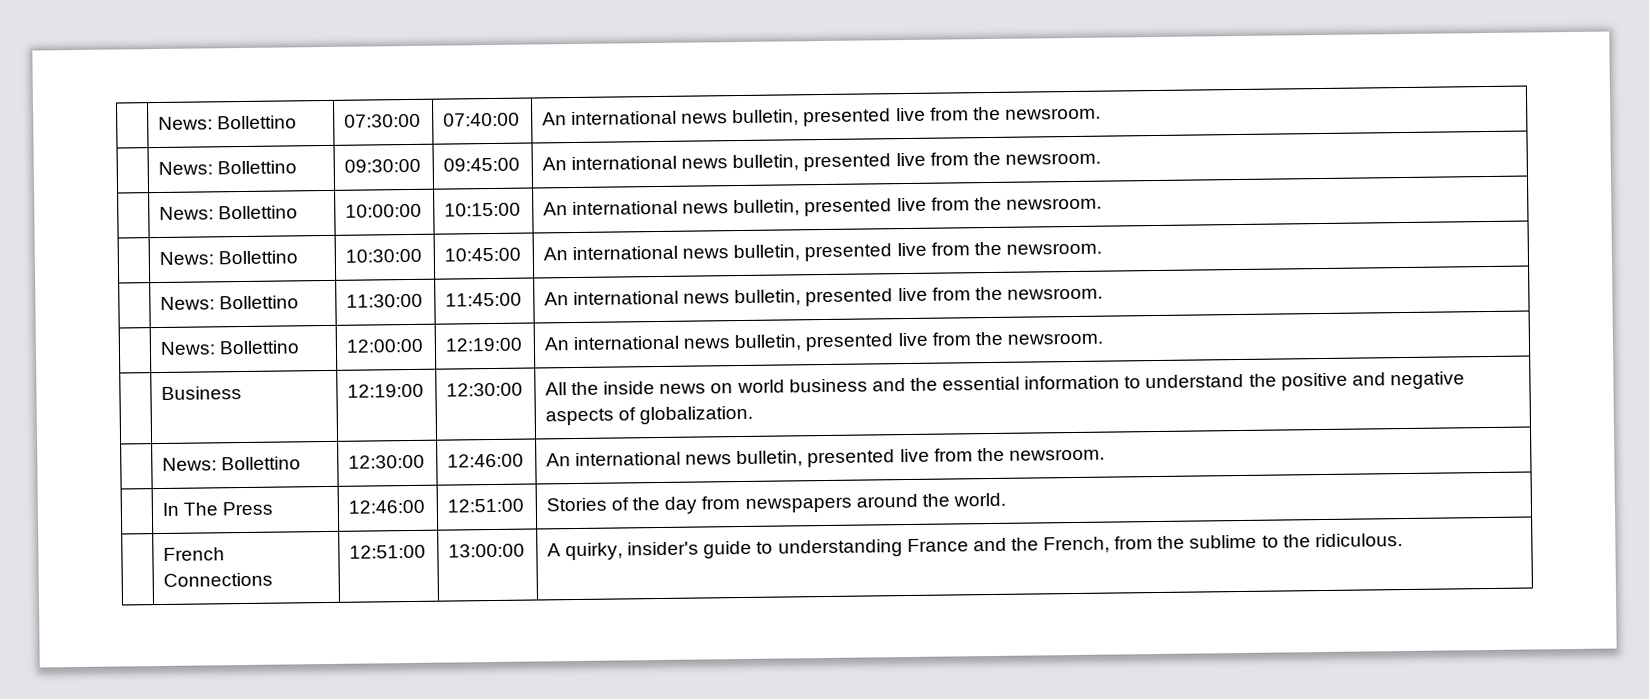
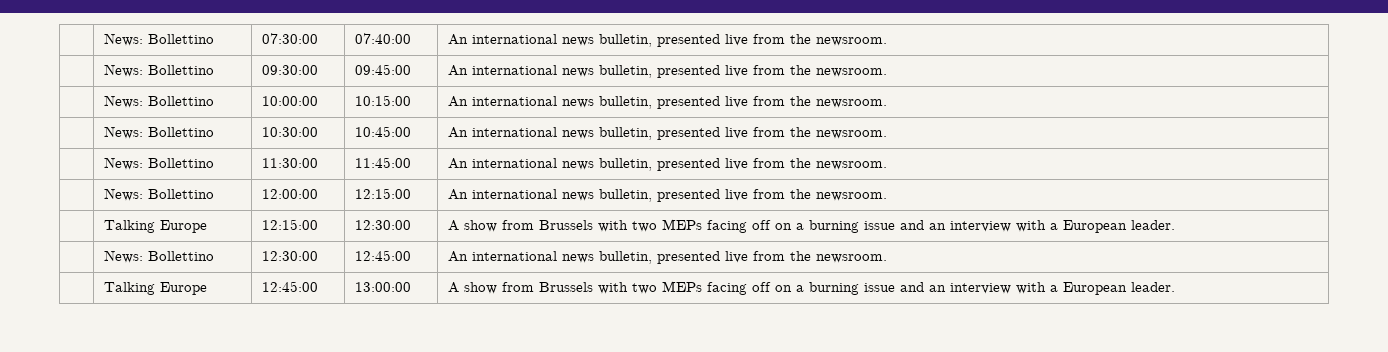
[444,337,522,352] [543,331,1103,352] [160,386,242,400] [346,383,424,398] [445,382,523,397] [544,371,1465,396] [544,405,754,426] 12:19:00 | An international news bulletin, presented live from the newsroom. // | Business | 12:19:00 | 12:30:00 | All the inside news on world business and the essential information to understand the positive and negative aspects of globalization. -> [354,188,411,199] [447,189,887,202] [103,220,207,233] [261,219,318,230] [354,220,411,230] [447,219,1175,233] 12:15:00 | An international news bulletin, presented live from the newsroom. // | Talking Europe | 12:15:00 | 12:30:00 | A show from Brussels with two MEPs facing off on a burning issue and an interview with a European leader.
[446,453,524,468] [545,447,1105,468] [161,501,274,516] [347,499,425,514] [446,498,524,513] [545,492,1006,514] [162,547,225,561] [162,572,273,587] [348,544,426,559] [447,543,525,558] [546,533,1403,561] 12:46:00 | An international news bulletin, presented live from the newsroom. // | In The Press | 12:46:00 | 12:51:00 | Stories of the day from newspapers around the world. // | French Connections | 12:51:00 | 13:00:00 | A quirky, insider's guide to understanding France and the French, from the sublime to the ridiculous. -> [354,250,411,261] [447,251,887,264] [103,282,207,295] [261,281,318,292] [354,282,411,292] [447,281,1175,295] 12:45:00 | An international news bulletin, presented live from the newsroom. // | Talking Europe | 12:45:00 | 13:00:00 | A show from Brussels with two MEPs facing off on a burning issue and an interview with a European leader.

